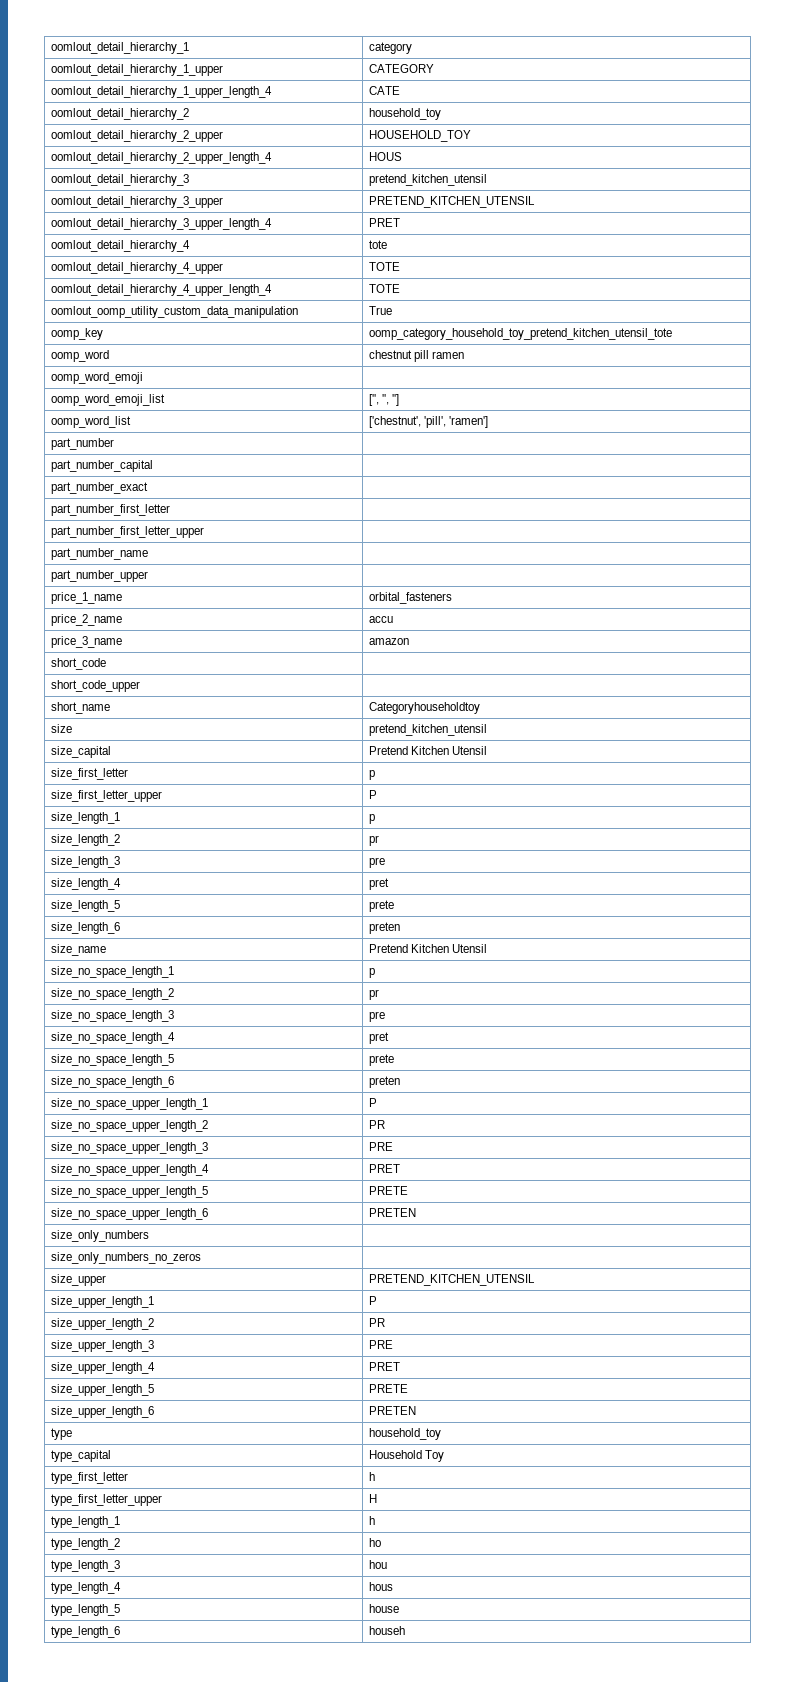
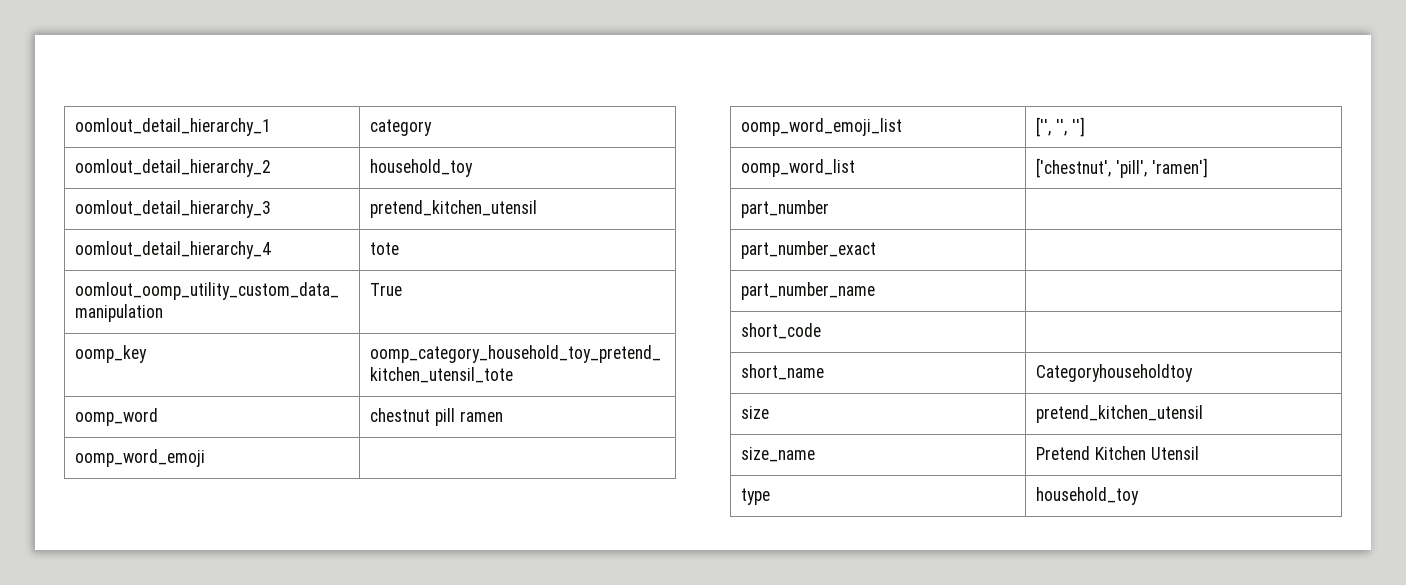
[51,64,224,76] [369,64,435,73] [51,86,273,98] [369,86,401,95] [51,108,190,120] [369,108,442,120] [51,130,224,142] [369,130,472,142] [51,152,273,164] [369,152,403,161] [51,174,190,186] [369,174,488,186] [51,196,224,208] [369,196,536,208] [51,218,273,230] [369,218,401,227] [51,240,191,252] [369,240,388,249] [51,262,224,274] [369,262,401,271] [51,284,273,296] [369,284,401,293] oomlout_detail_hierarchy_1_upper | CATEGORY // oomlout_detail_hierarchy_1_upper_length_4 | CATE // oomlout_detail_hierarchy_2 | household_toy // oomlout_detail_hierarchy_2_upper | HOUSEHOLD_TOY // oomlout_detail_hierarchy_2_upper_length_4 | HOUS // oomlout_detail_hierarchy_3 | pretend_kitchen_utensil // oomlout_detail_hierarchy_3_upper | PRETEND_KITCHEN_UTENSIL // oomlout_detail_hierarchy_3_upper_length_4 | PRET // oomlout_detail_hierarchy_4 | tote // oomlout_detail_hierarchy_4_upper | TOTE // oomlout_detail_hierarchy_4_upper_length_4 | TOTE -> [75,159,272,177] [370,159,474,177] [75,200,272,218] [370,200,538,218] [75,241,272,259] [370,242,400,255] oomlout_detail_hierarchy_2 | household_toy // oomlout_detail_hierarchy_3 | pretend_kitchen_utensil // oomlout_detail_hierarchy_4 | tote
[51,460,154,472] // part_number_capital | -> (830, 209) none
[51,504,171,516] [51,526,205,538] // part_number_first_letter | // part_number_first_letter_upper | -> (877, 250) none
[51,570,149,582] [51,592,123,604] [369,592,453,604] [51,614,123,626] [369,616,394,623] [51,636,123,648] [369,638,410,645] // part_number_upper | // price_1_name | orbital_fasteners // price_2_name | accu // price_3_name | amazon -> (876, 291) none
[51,680,141,692] // short_code_upper | -> (822, 331) none
[51,746,112,758] [369,746,488,755] [51,768,129,780] [369,770,376,780] [51,790,163,802] [369,790,378,799] [51,812,121,824] [369,814,376,824] [51,834,121,846] [369,835,380,846] [51,856,121,868] [369,857,386,868] [51,878,122,890] [369,878,390,890] [51,900,121,912] [369,900,395,912] [51,922,121,934] [369,922,401,934] [51,944,107,956] [369,944,488,953] [51,966,175,978] [369,968,376,978] [51,988,175,1000] [369,989,380,1000] [51,1010,175,1022] [369,1011,386,1022] [51,1032,176,1044] [369,1032,390,1044] [51,1054,175,1066] [369,1054,395,1066] [51,1076,175,1088] [369,1076,401,1088] [51,1098,209,1110] [369,1098,378,1107] [51,1120,209,1132] [369,1120,386,1129] [51,1142,209,1154] [369,1142,394,1151] [51,1164,210,1176] [369,1164,401,1173] [51,1186,209,1198] [369,1186,409,1195] [51,1208,209,1220] [369,1208,417,1217] [51,1230,150,1242] [51,1252,202,1264] [51,1274,107,1286] [369,1274,536,1286] [51,1296,155,1308] [369,1296,378,1305] [51,1318,155,1330] [369,1318,386,1327] [51,1340,155,1352] [369,1340,394,1349] [51,1362,156,1374] [369,1362,401,1371] [51,1384,155,1396] [369,1384,409,1393] [51,1406,155,1418] [369,1406,417,1415] [51,1428,73,1440] [369,1428,442,1440] [51,1450,112,1462] [369,1450,445,1462] [51,1472,129,1484] [369,1472,376,1481] [51,1494,163,1506] [369,1494,378,1503] [51,1516,121,1528] [369,1516,376,1525] [51,1538,121,1550] [369,1538,382,1547] [51,1560,121,1572] [369,1560,388,1569] [51,1582,122,1594] [369,1582,394,1591] [51,1604,121,1616] [369,1604,400,1613] [51,1626,121,1638] [369,1626,406,1635] size_capital | Pretend Kitchen Utensil // size_first_letter | p // size_first_letter_upper | P // size_length_1 | p // size_length_2 | pr // size_length_3 | pre // size_length_4 | pret // size_length_5 | prete // size_length_6 | preten // size_name | Pretend Kitchen Utensil // size_no_space_length_1 | p // size_no_space_length_2 | pr // size_no_space_length_3 | pre // size_no_space_length_4 | pret // size_no_space_length_5 | prete // size_no_space_length_6 | preten // size_no_space_upper_length_1 | P // size_no_space_upper_length_2 | PR // size_no_space_upper_length_3 | PRE // size_no_space_upper_length_4 | PRET // size_no_space_upper_length_5 | PRETE // size_no_space_upper_length_6 | PRETEN // size_only_numbers | // size_only_numbers_no_zeros | // size_upper | PRETEND_KITCHEN_UTENSIL // size_upper_length_1 | P // size_upper_length_2 | PR // size_upper_length_3 | PRE // size_upper_length_4 | PRET // size_upper_length_5 | PRETE // size_upper_length_6 | PRETEN // type | household_toy // type_capital | Household Toy // type_first_letter | h // type_first_letter_upper | H // type_length_1 | h // type_length_2 | ho // type_length_3 | hou // type_length_4 | hous // type_length_5 | house // type_length_6 | househ -> [741,447,816,462] [1036,446,1199,460] [741,488,771,505] [1036,487,1140,505] size_name | Pretend Kitchen Utensil // type | household_toy

